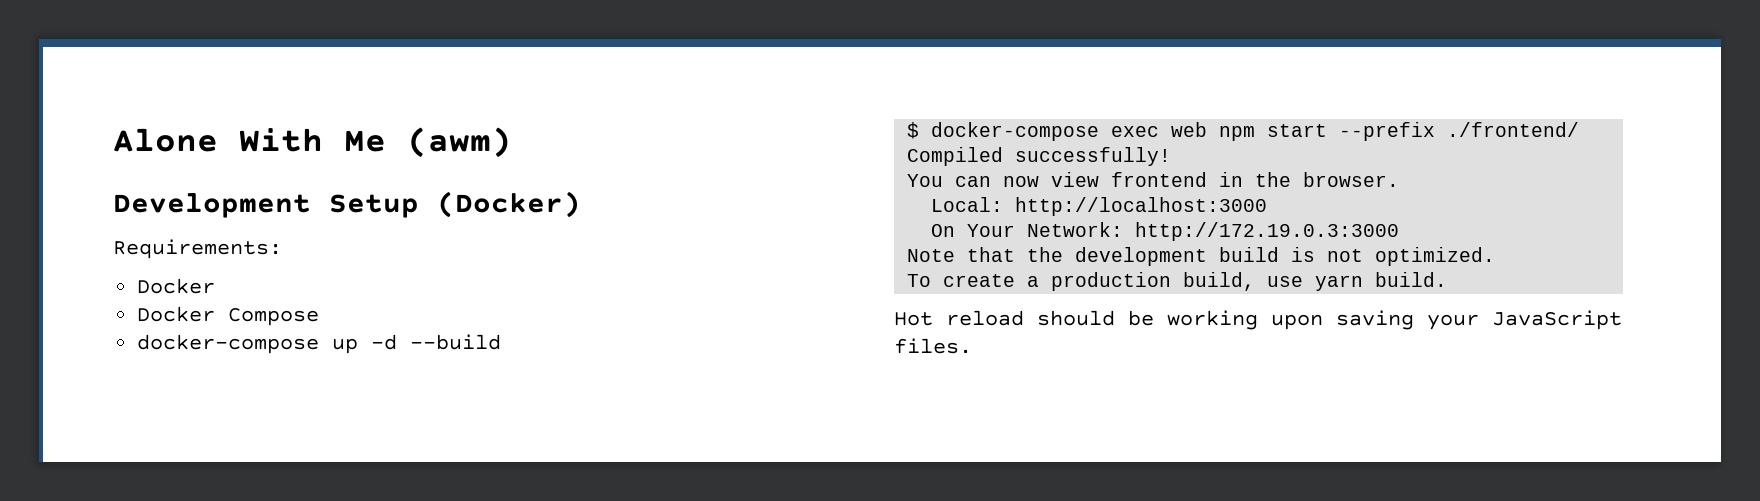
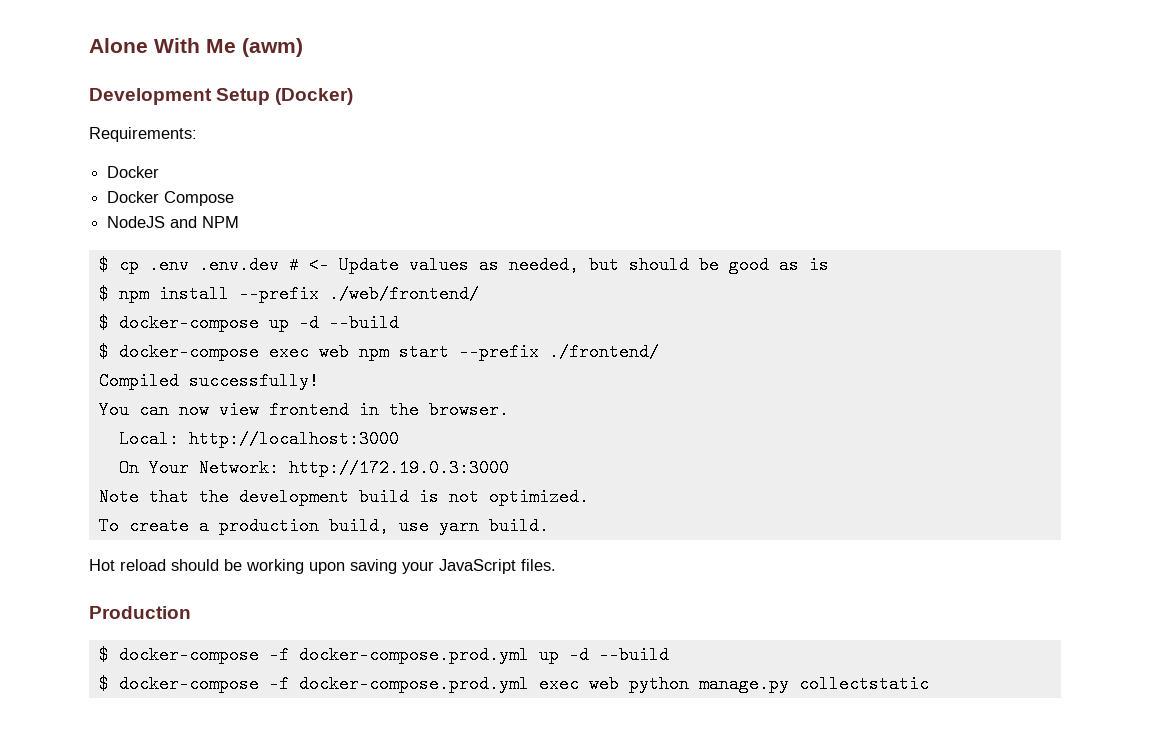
(320, 317) none -> [107,216,240,228] [98,256,829,274] [98,285,479,303] [98,314,109,332] NodeJS and NPM // $ cp .env .env.dev # <- Update values as needed, but should be good as is // $ npm install --prefix ./web/frontend/ // $
(972, 346) none -> [89,606,191,619] [98,646,669,664] [98,675,929,693] // Production // $ docker-compose -f docker-compose.prod.yml up -d --build // $ docker-compose -f docker-compose.prod.yml exec web python manage.py collectstatic

